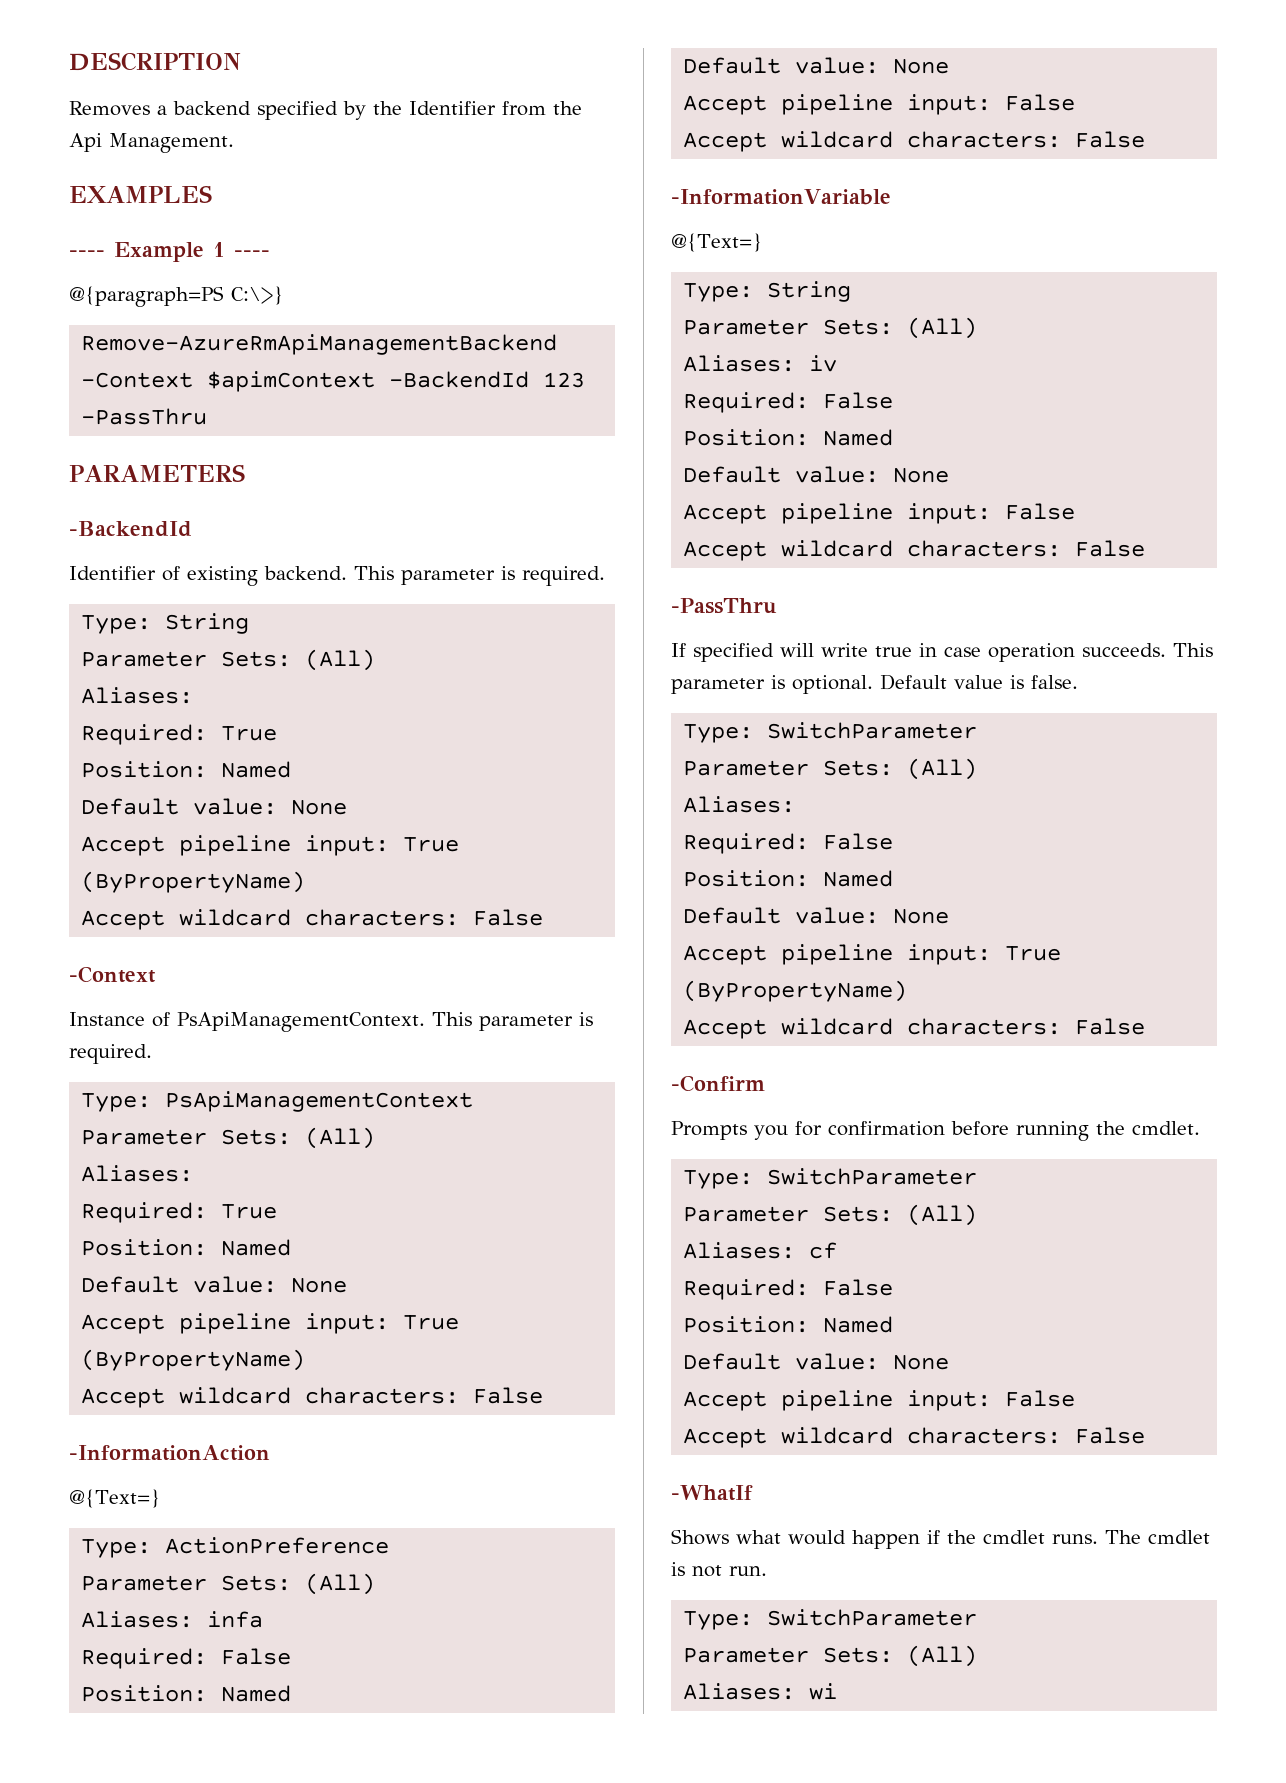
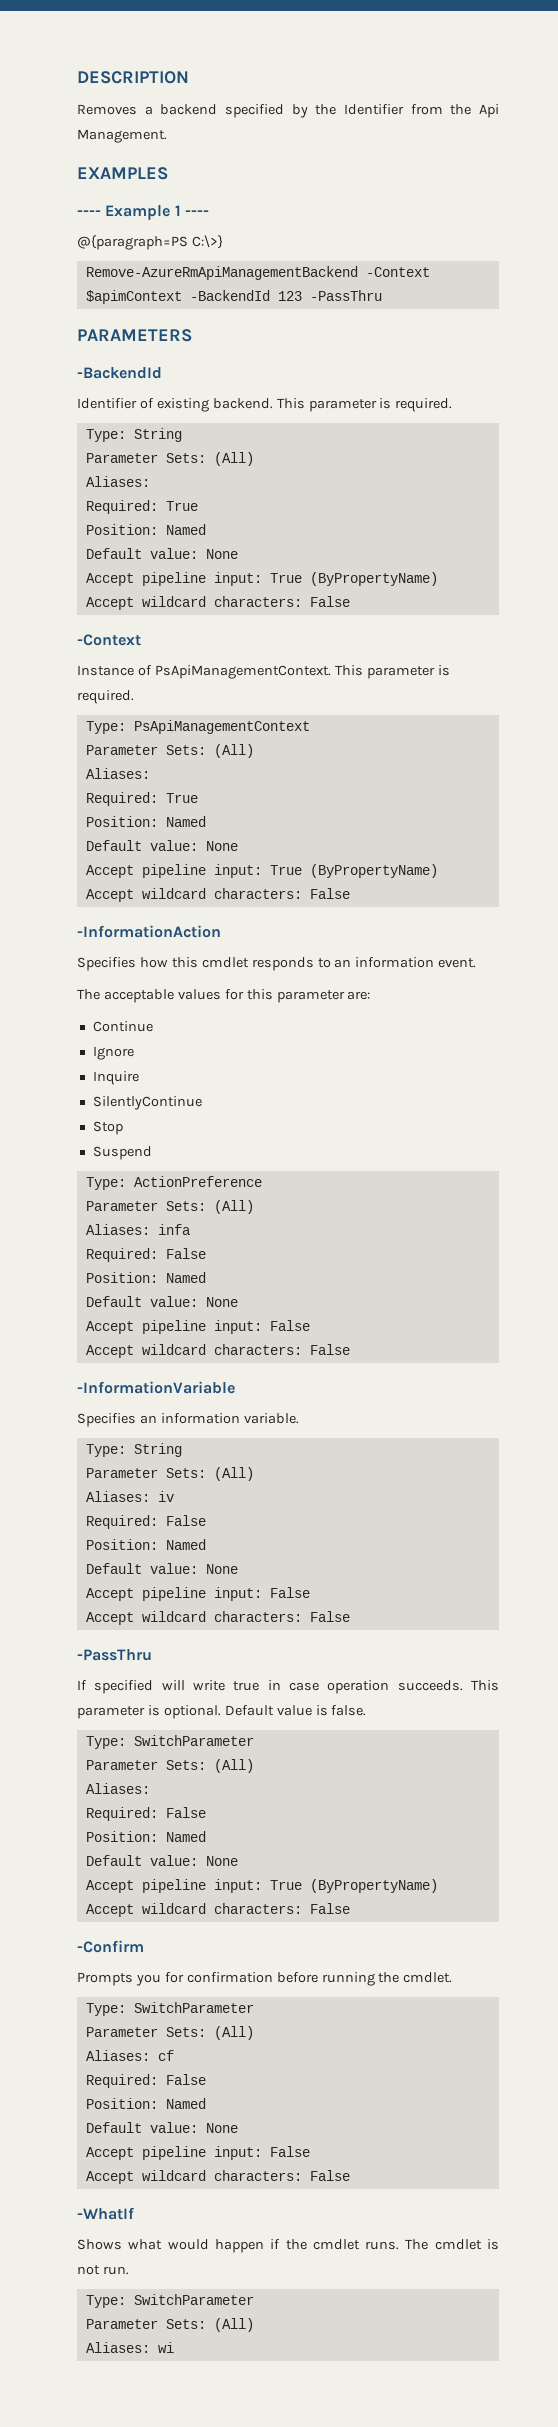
[69,1489,160,1508] @{Text=} -> [77,957,477,971] [77,989,371,1003] [92,1021,153,1032] [92,1046,134,1060] [92,1071,139,1085] [92,1096,202,1110] [92,1121,123,1135] [92,1146,152,1160] Specifies how this cmdlet responds to an information event. // The acceptable values for this parameter are: // Continue // Ignore // Inquire // SilentlyContinue // Stop // Suspend
[671,233,762,252] @{Text=} -> [77,1413,299,1427] Specifies an information variable.

